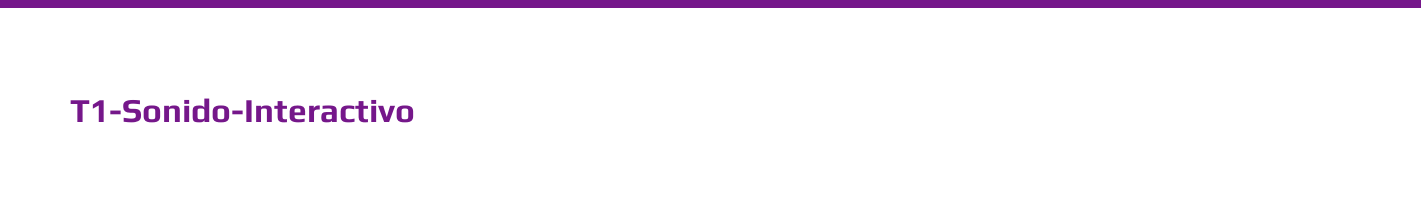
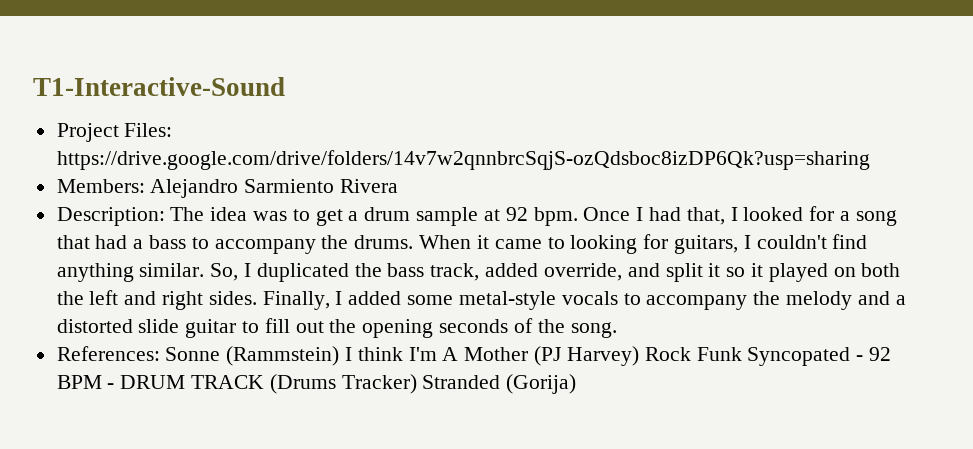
[70,98,415,123] T1-Sonido-Interactivo -> [33,77,285,96] [56,123,173,142] [56,150,870,170] [56,179,399,198] [56,206,897,226] [56,234,868,254] [56,263,901,282] [56,290,906,310] [56,318,617,338] [56,346,891,366] [56,374,577,394] T1-Interactive-Sound // Project Files: https://drive.google.com/drive/folders/14v7w2qnnbrcSqjS-ozQdsboc8izDP6Qk?usp=sharing // Members: Alejandro Sarmiento Rivera // Description: The idea was to get a drum sample at 92 bpm. Once I had that, I looked for a song that had a bass to accompany the drums. When it came to looking for guitars, I couldn't find anything similar. So, I duplicated the bass track, added override, and split it so it played on both the left and right sides. Finally, I added some metal-style vocals to accompany the melody and a distorted slide guitar to fill out the opening seconds of the song. // References: Sonne (Rammstein) I think I'm A Mother (PJ Harvey) Rock Funk Syncopated - 92 BPM - DRUM TRACK (Drums Tracker) Stranded (Gorija)

